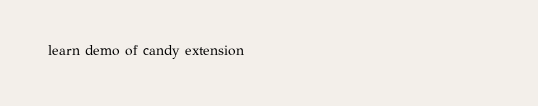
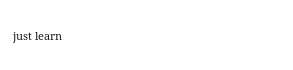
[48,45,244,59] learn demo of candy extension -> [12,32,62,43] just learn

